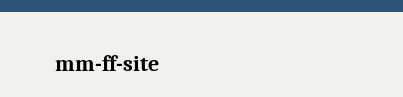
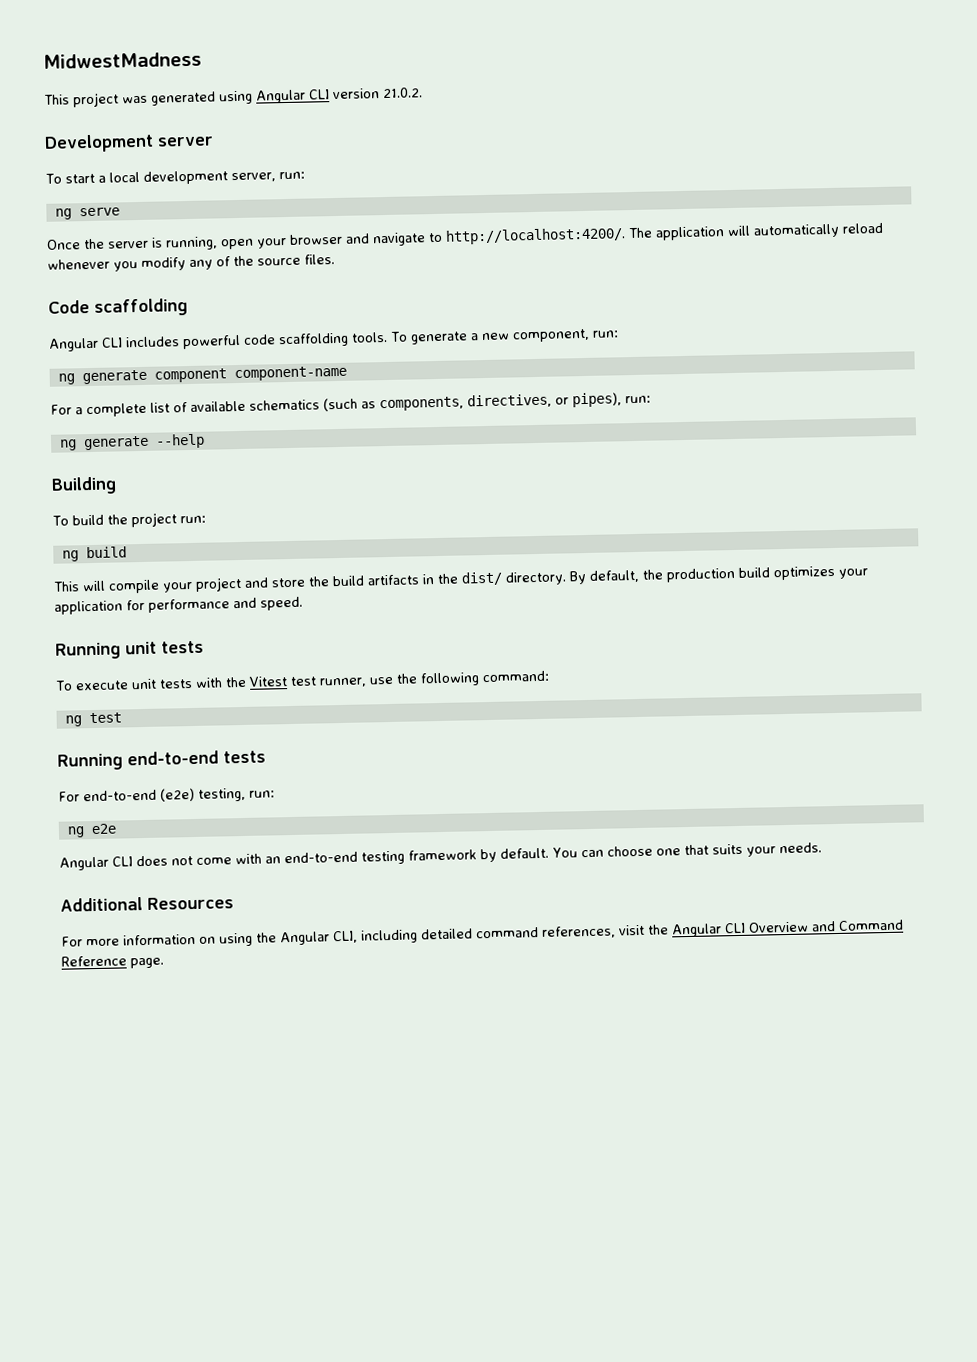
[55,55,159,71] mm-ff-site -> [43,51,202,69] [44,87,423,108] [44,133,214,153] [45,170,305,185] [54,207,120,220] [46,222,884,251] [47,254,335,272] [48,298,188,317] [48,328,619,352] [57,365,347,385] [50,392,651,418] [59,433,205,451] [51,476,117,495] [52,512,206,528] [61,546,127,562] [53,565,868,594] [54,596,303,615] [55,640,204,660] [55,670,550,691] [64,712,122,727] [57,750,266,771] [58,787,275,802] [66,823,117,838] [59,842,822,871] [60,896,234,912] [61,919,904,947] [61,955,164,969] MidwestMadness // This project was generated using Angular CLI version 21.0.2. // Development server // To start a local development server, run: // ng serve // Once the server is running, open your browser and navigate to http://localhost:4200/. The application will automatically reload whenever you modify any of the source files. // Code scaffolding // Angular CLI includes powerful code scaffolding tools. To generate a new component, run: // ng generate component component-name // For a complete list of available schematics (such as components, directives, or pipes), run: // ng generate --help // Building // To build the project run: // ng build // This will compile your project and store the build artifacts in the dist/ directory. By default, the production build optimizes your application for performance and speed. // Running unit tests // To execute unit tests with the Vitest test runner, use the following command: // ng test // Running end-to-end tests // For end-to-end (e2e) testing, run: // ng e2e // Angular CLI does not come with an end-to-end testing framework by default. You can choose one that suits your needs. // Additional Resources // For more information on using the Angular CLI, including detailed command references, visit the Angular CLI Overview and Command Reference page.

